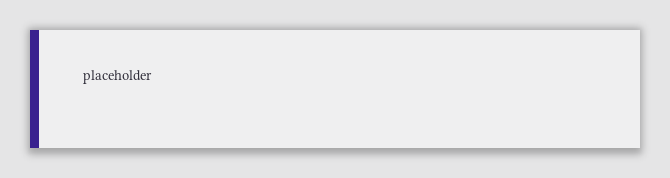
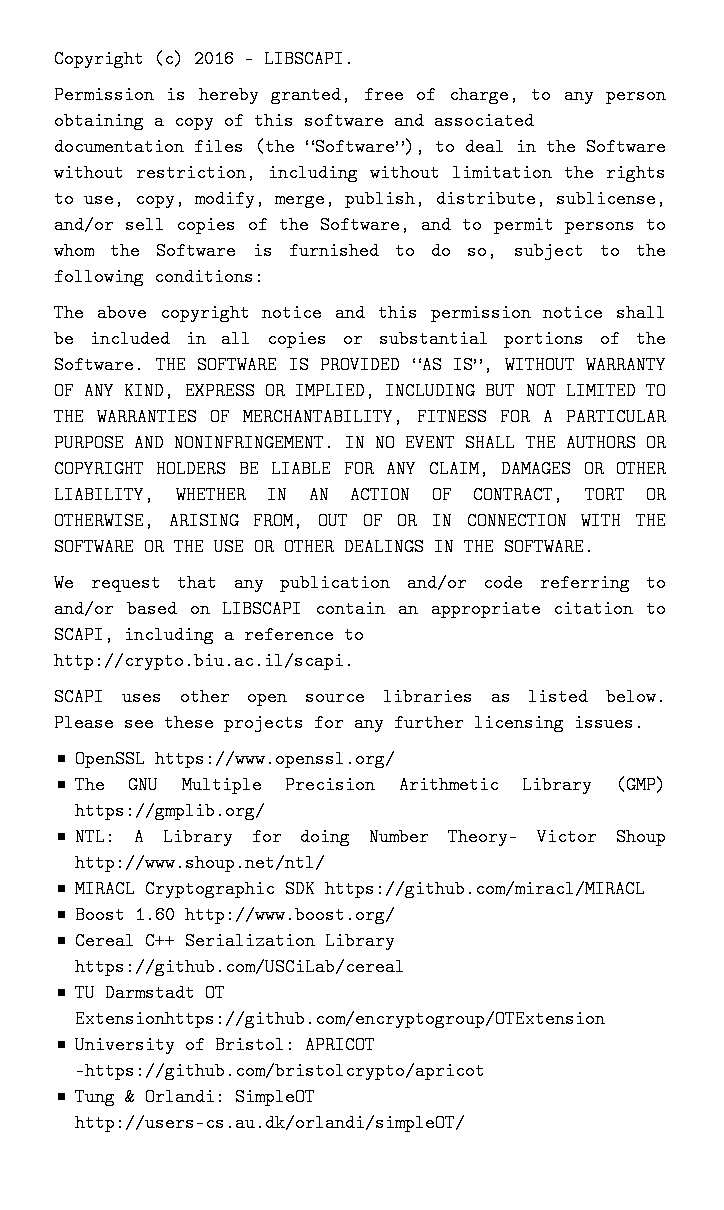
[83,70,152,84] placeholder -> [54,50,354,68] [54,86,667,104] [54,112,534,130] [54,138,666,156] [54,164,666,182] [54,190,666,208] [54,216,666,234] [54,242,666,260] [54,268,264,286] [54,304,666,322] [54,330,666,348] [54,356,666,374] [54,382,666,400] [54,408,667,426] [54,434,666,452] [54,460,667,478] [54,486,666,504] [54,512,666,530] [54,538,594,556] [54,574,666,592] [54,600,666,618] [54,626,364,644] [54,652,354,670] [54,688,666,706] [54,714,644,732] [74,750,395,768] [74,776,666,794] [74,802,265,820] [74,828,666,846] [74,854,325,872] [74,880,645,898] [74,906,395,924] [74,932,395,950] [74,958,405,976] [74,984,225,1002] [74,1010,605,1028] [74,1036,375,1054] [74,1062,485,1080] [74,1088,315,1106] [74,1114,465,1132] Copyright (c) 2016 - LIBSCAPI. // Permission is hereby granted, free of charge, to any person obtaining a copy of this software and associated documentation files (the “Software”), to deal in the Software without restriction, including without limitation the rights to use, copy, modify, merge, publish, distribute, sublicense, and/or sell copies of the Software, and to permit persons to whom the Software is furnished to do so, subject to the following conditions: // The above copyright notice and this permission notice shall be included in all copies or substantial portions of the Software. THE SOFTWARE IS PROVIDED “AS IS”, WITHOUT WARRANTY OF ANY KIND, EXPRESS OR IMPLIED, INCLUDING BUT NOT LIMITED TO THE WARRANTIES OF MERCHANTABILITY, FITNESS FOR A PARTICULAR PURPOSE AND NONINFRINGEMENT. IN NO EVENT SHALL THE AUTHORS OR COPYRIGHT HOLDERS BE LIABLE FOR ANY CLAIM, DAMAGES OR OTHER LIABILITY, WHETHER IN AN ACTION OF CONTRACT, TORT OR OTHERWISE, ARISING FROM, OUT OF OR IN CONNECTION WITH THE SOFTWARE OR THE USE OR OTHER DEALINGS IN THE SOFTWARE. // We request that any publication and/or code referring to and/or based on LIBSCAPI contain an appropriate citation to SCAPI, including a reference to http://crypto.biu.ac.il/scapi. // SCAPI uses other open source libraries as listed below. Please see these projects for any further licensing issues. // OpenSSL https://www.openssl.org/ // The GNU Multiple Precision Arithmetic Library (GMP) https://gmplib.org/ // NTL: A Library for doing Number Theory- Victor Shoup http://www.shoup.net/ntl/ // MIRACL Cryptographic SDK https://github.com/miracl/MIRACL // Boost 1.60 http://www.boost.org/ // Cereal C++ Serialization Library https://github.com/USCiLab/cereal // TU Darmstadt OT Extensionhttps://github.com/encryptogroup/OTExtension // University of Bristol: APRICOT -https://github.com/bristolcrypto/apricot // Tung & Orlandi: SimpleOT http://users-cs.au.dk/orlandi/simpleOT/

